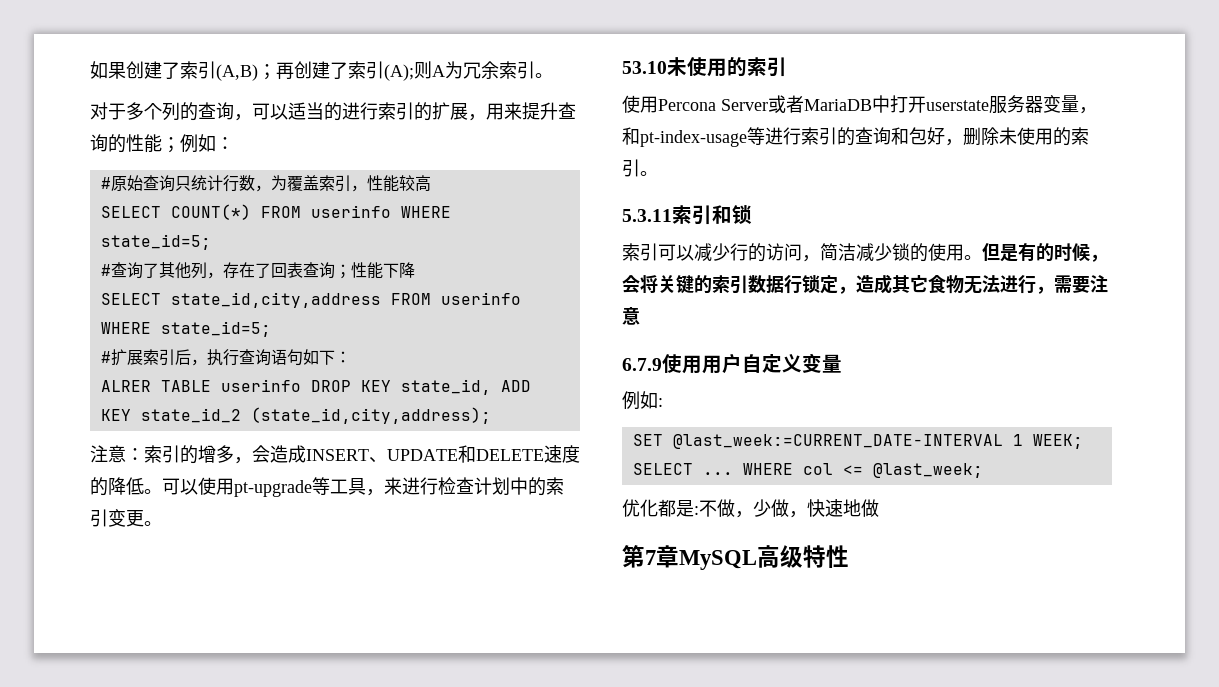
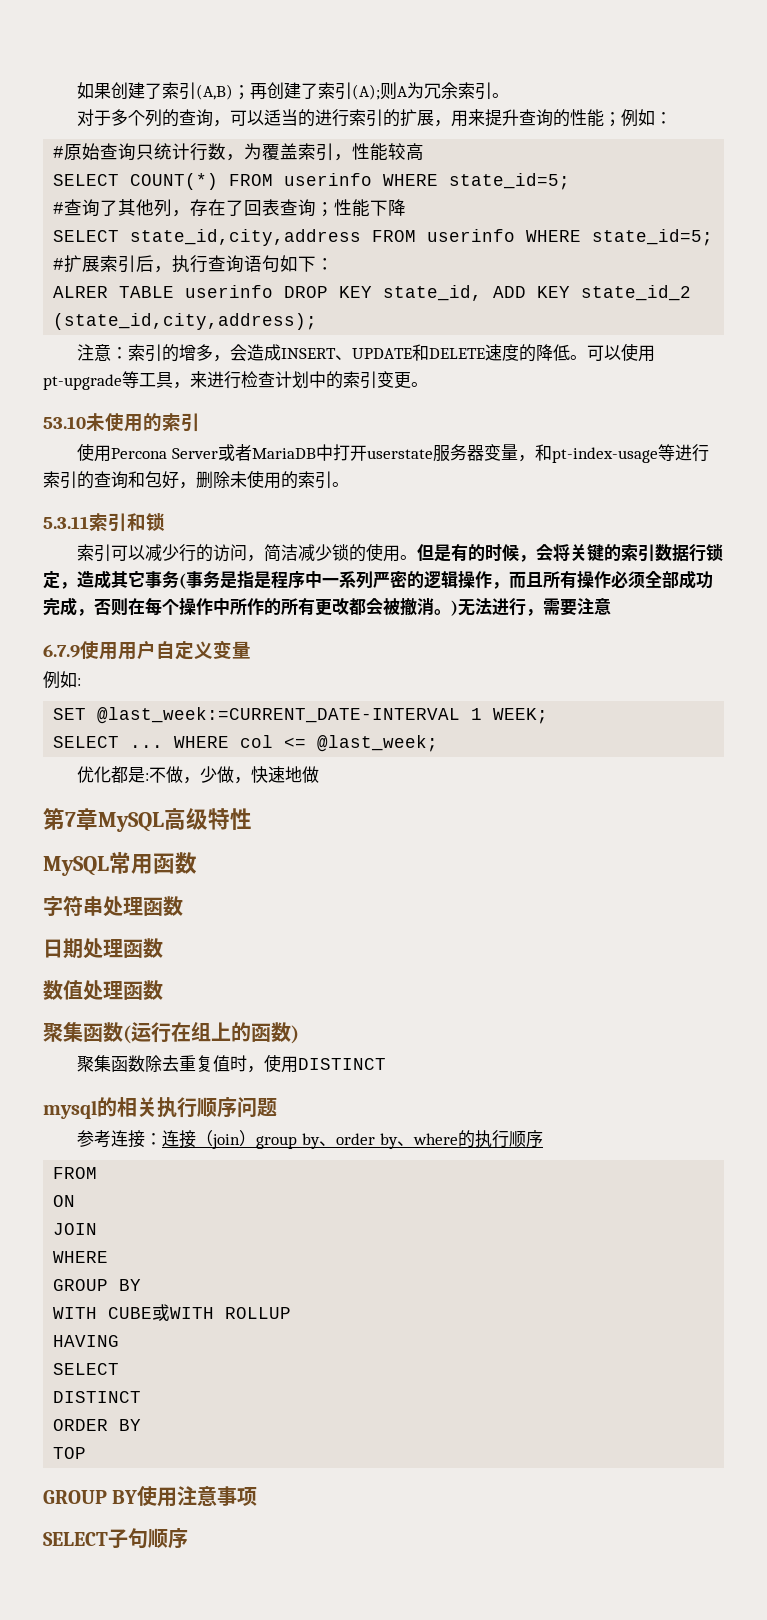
[928,275,964,294] 食物 -> [145,570,713,589] [43,597,458,616] 事务(事务是指是程序中一系列严密的逻辑操作，而且所有操作必须全部成功完成，否则在每个操作中所作的所有更改都会被撤消。)
(849, 556) none -> [43,852,197,876] [43,896,183,917] [43,938,163,959] [43,980,163,1001] [43,1022,299,1044] [77,1054,387,1073] [43,1097,277,1119] [77,1130,543,1149] [53,1167,98,1179] [53,1195,76,1207] [53,1223,98,1235] [53,1251,109,1263] [53,1279,142,1291] [53,1304,292,1321] [53,1335,120,1347] [53,1363,120,1375] [53,1391,142,1403] [53,1419,142,1431] [53,1447,87,1459] [43,1486,258,1507] [43,1528,188,1549] // MySQL常用函数 // 字符串处理函数 // 日期处理函数 // 数值处理函数 // 聚集函数(运行在组上的函数) // 聚集函数除去重复值时，使用DISTINCT // mysql的相关执行顺序问题 // 参考连接：连接（join）group by、order by、where的执行顺序 // FROM // ON // JOIN // WHERE // GROUP BY // WITH CUBE或WITH ROLLUP // HAVING // SELECT // DISTINCT // ORDER BY // TOP // GROUP BY使用注意事项 // SELECT子句顺序

